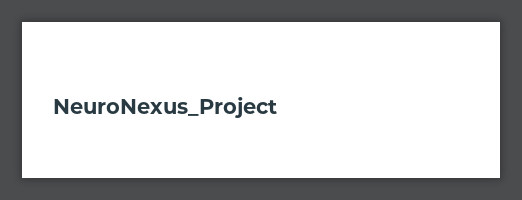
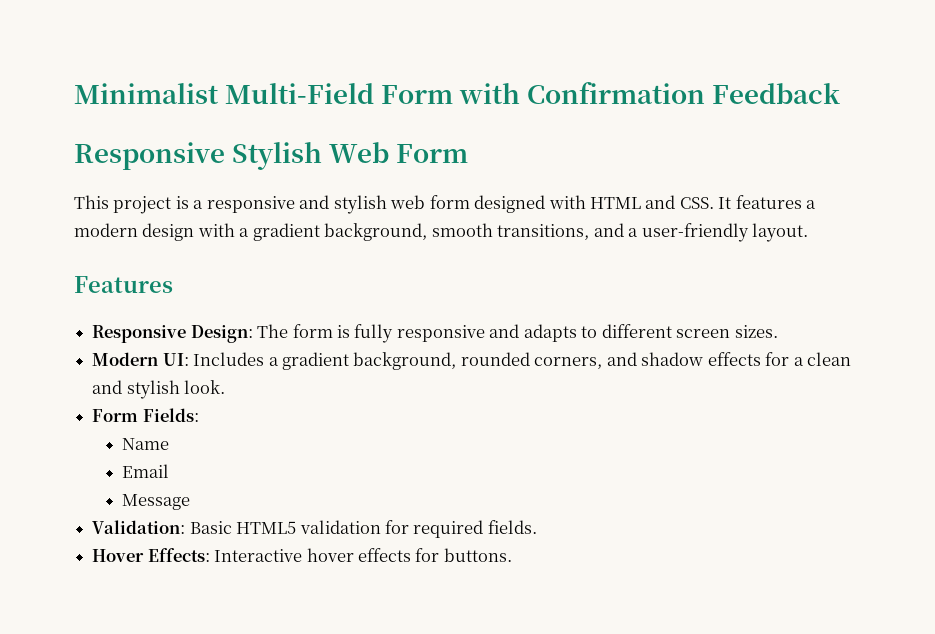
[53,97,277,118] NeuroNexus_Project -> [74,82,841,104] [74,142,469,170] [74,195,817,214] [74,223,809,242] [74,276,173,293] [92,324,778,343] [92,352,852,370] [92,380,226,399] [92,408,199,422] [121,438,169,450] [121,464,169,478] [121,494,190,510] [92,520,537,538] [92,548,512,562] Minimalist Multi-Field Form with Confirmation Feedback // Responsive Stylish Web Form // This project is a responsive and stylish web form designed with HTML and CSS. It features a modern design with a gradient background, smooth transitions, and a user-friendly layout. // Features // Responsive Design: The form is fully responsive and adapts to different screen sizes. // Modern UI: Includes a gradient background, rounded corners, and shadow effects for a clean and stylish look. // Form Fields: // Name // Email // Message // Validation: Basic HTML5 validation for required fields. // Hover Effects: Interactive hover effects for buttons.

